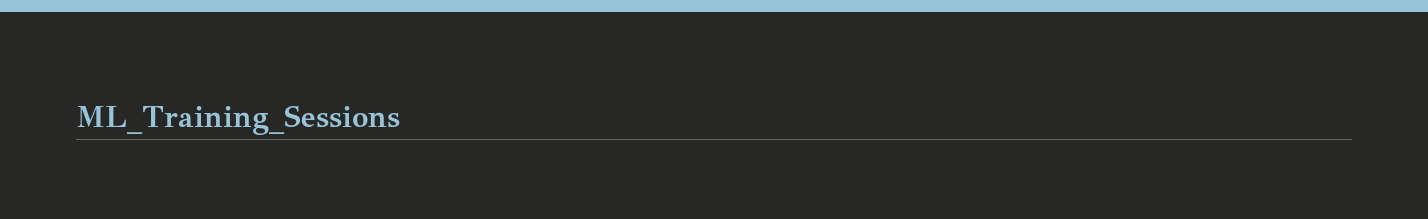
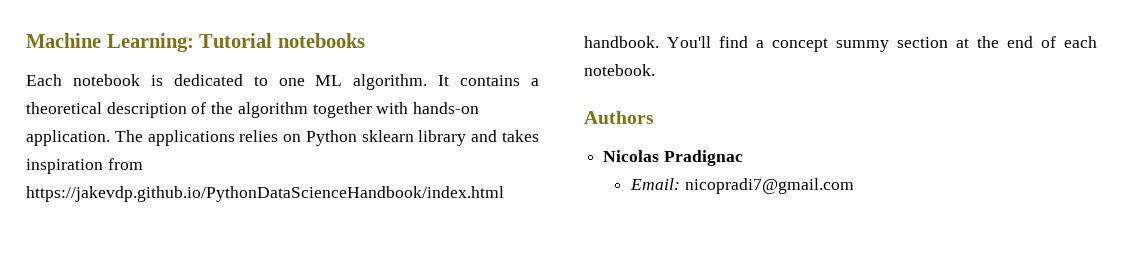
[76,105,400,135] ML_Training_Sessions -> [26,33,365,52] [26,74,539,90] [26,102,480,118] [26,130,539,146] [26,158,143,174] [26,186,504,202] [584,36,1097,52] [584,64,655,76] [584,111,654,124] [603,150,743,166] [630,178,854,194] Machine Learning: Tutorial notebooks // Each notebook is dedicated to one ML algorithm. It contains a theoretical description of the algorithm together with hands-on application. The applications relies on Python sklearn library and takes inspiration from https://jakevdp.github.io/PythonDataScienceHandbook/index.html handbook. You'll find a concept summy section at the end of each notebook. // Authors // Nicolas Pradignac // Email: nicopradi7@gmail.com

